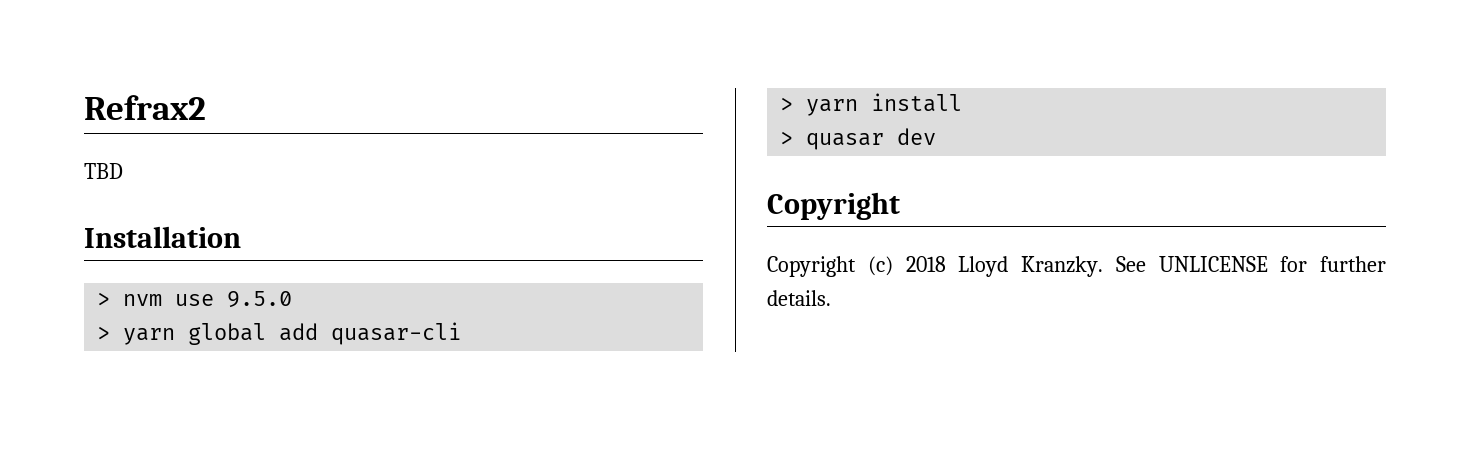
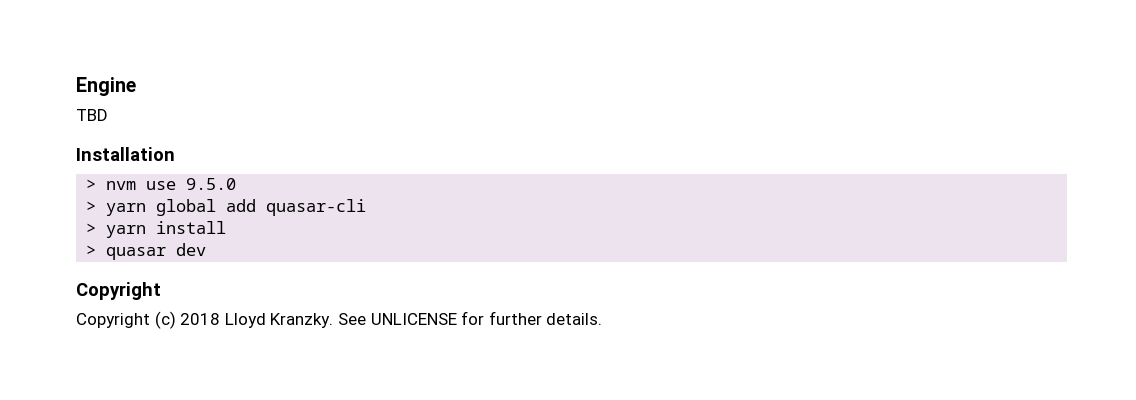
[84,95,206,120] Refrax2 -> [76,77,136,96] Engine

